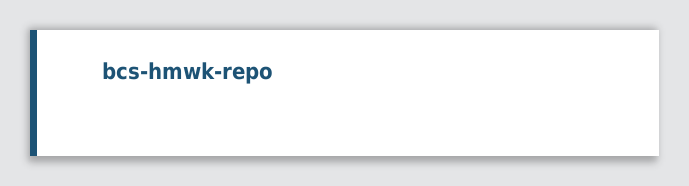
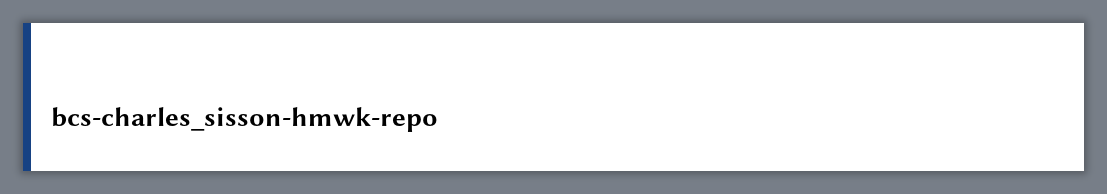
[102,62,273,84] bcs-hmwk-repo -> [51,107,438,132] bcs-charles_sisson-hmwk-repo

